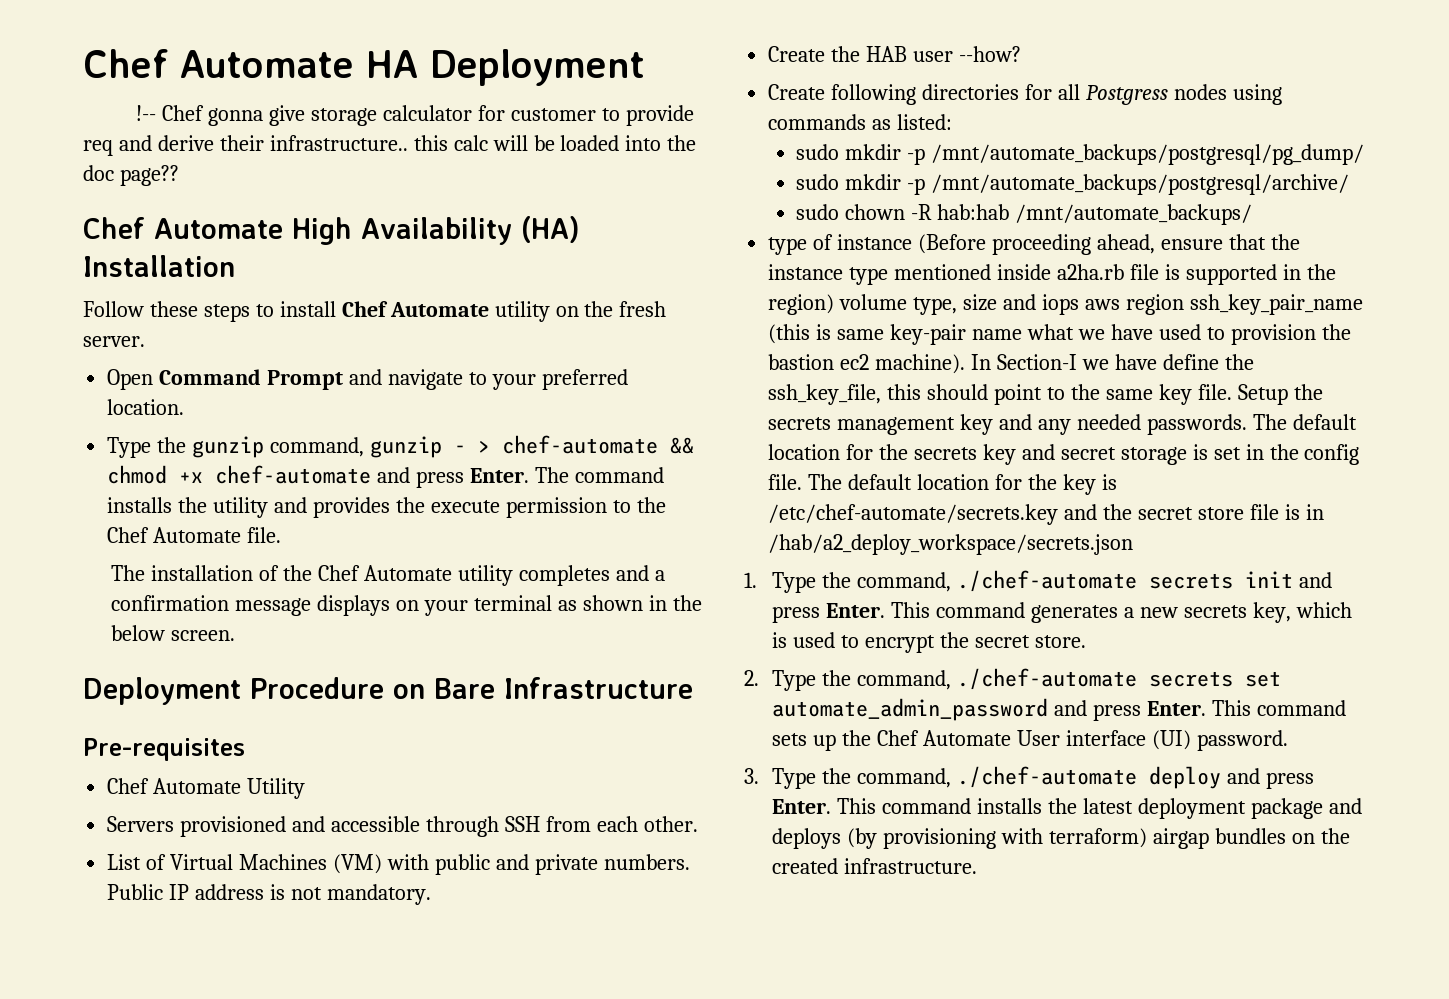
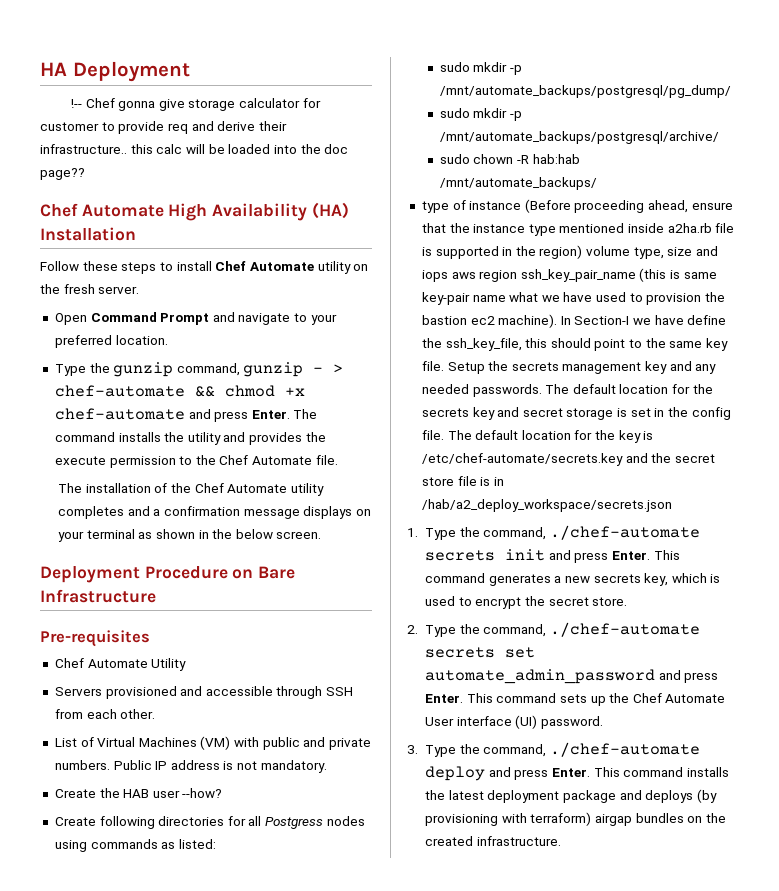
[83,49,354,78] Chef Automate -> (40, 69) none

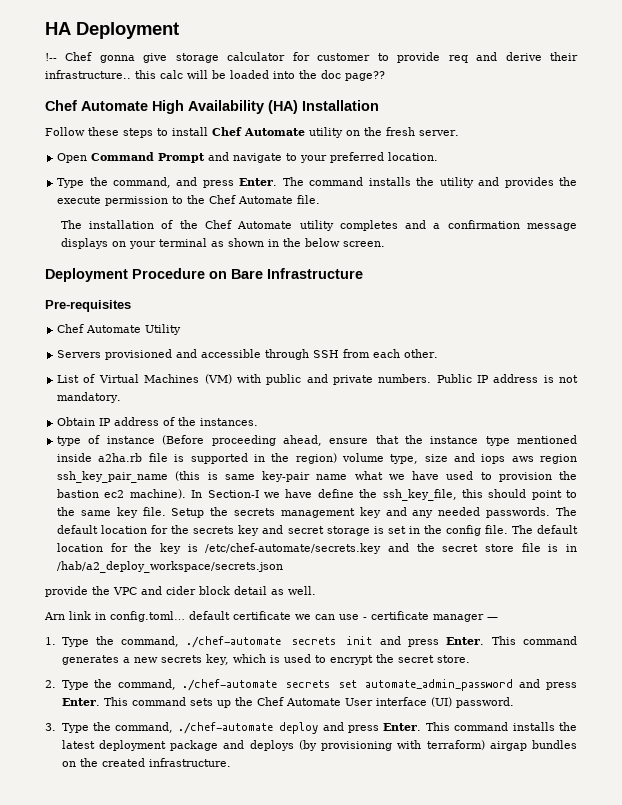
[113,362,344,377] [54,385,305,397] [54,408,185,420] gunzip command, gunzip - > chef-automate && chmod +x chef-automate -> [113,177,172,188] command,
[54,788,223,798] [54,816,365,829] [54,839,216,852] [439,62,523,75] [439,85,731,98] [439,108,523,121] [439,131,719,144] [439,154,580,164] [439,177,597,190] Create the HAB user --how? // Create following directories for all Postgress nodes using commands as listed: // sudo mkdir -p /mnt/automate_backups/postgresql/pg_dump/ // sudo mkdir -p /mnt/automate_backups/postgresql/archive/ // sudo chown -R hab:hab /mnt/automate_backups/ -> [57,417,259,426] Obtain IP address of the instances.
(672, 505) none -> [45,586,316,597] [44,611,498,622] // provide the VPC and cider block detail as well. // Arn link in config.toml… default certificate we can use - certificate manager —

